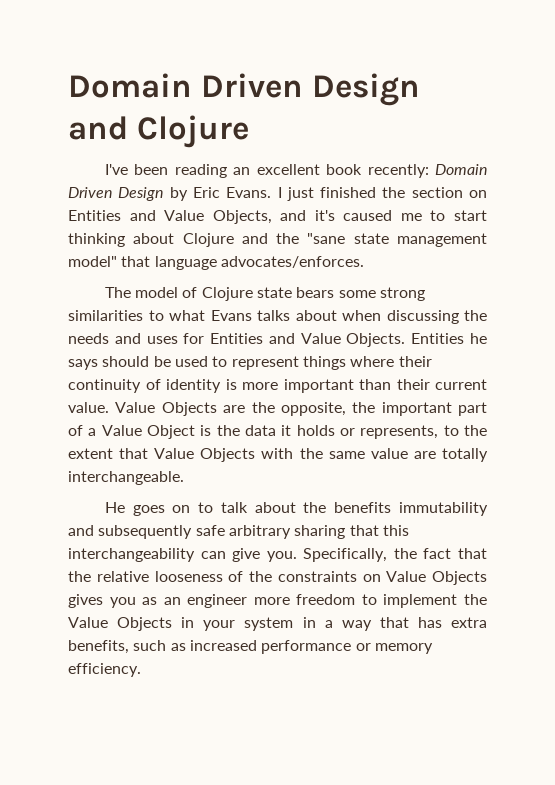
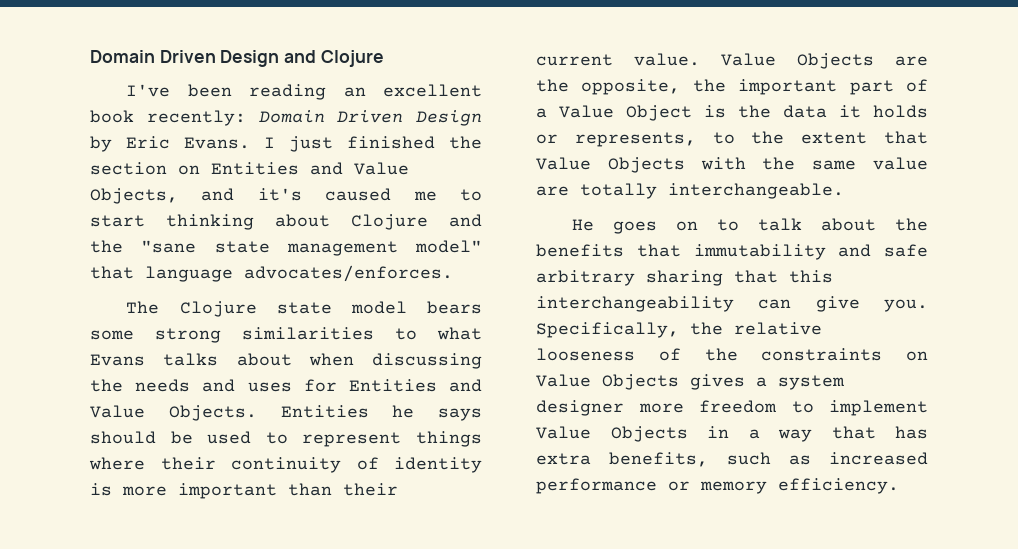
[135,287,198,298] model of -> (160, 307) none
(293, 292) none -> [350,301,407,314] model
(392, 507) none -> [636,244,681,257] that
[98,525,193,539] subsequently -> (872, 250) none
[423,548,487,559] [68,571,91,582] fact that the -> (723, 328) none
[109,594,248,608] you as an engineer -> [756,375,845,390] [536,400,624,416] a system designer
[463,594,487,605] the -> (928, 408) none
[203,617,316,631] your system in -> (729, 432) none

